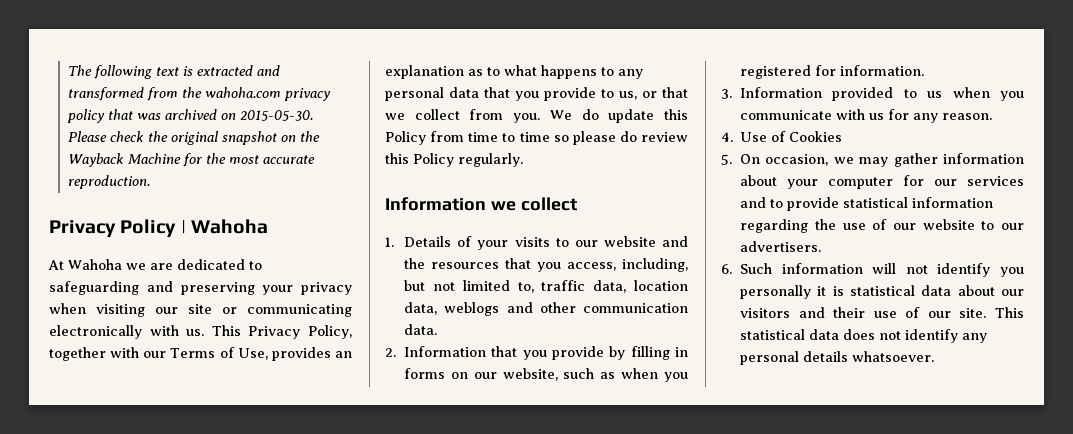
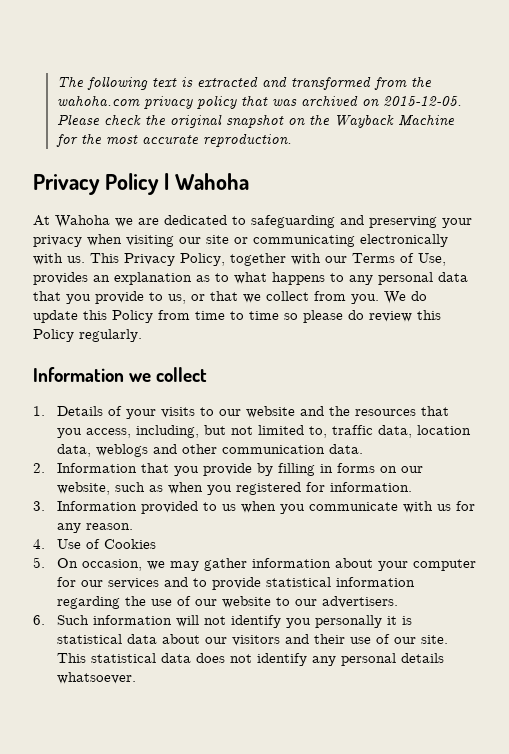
[240,110,314,121] 2015-05-30. -> [382,96,462,106] 2015-12-05.

